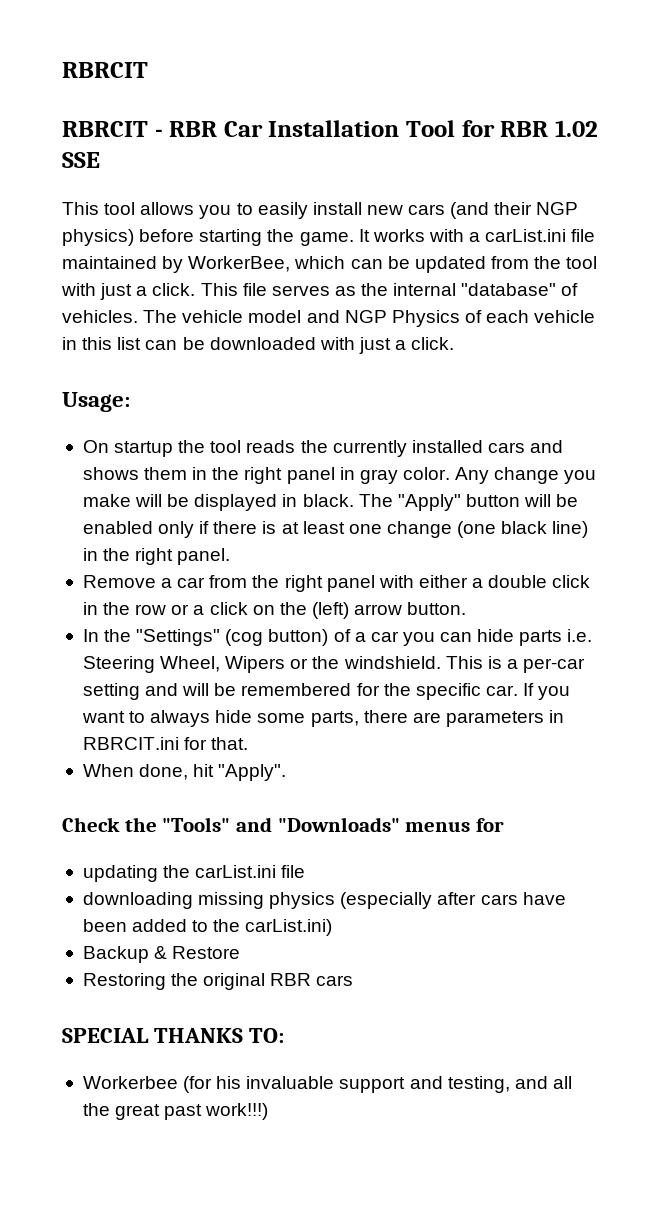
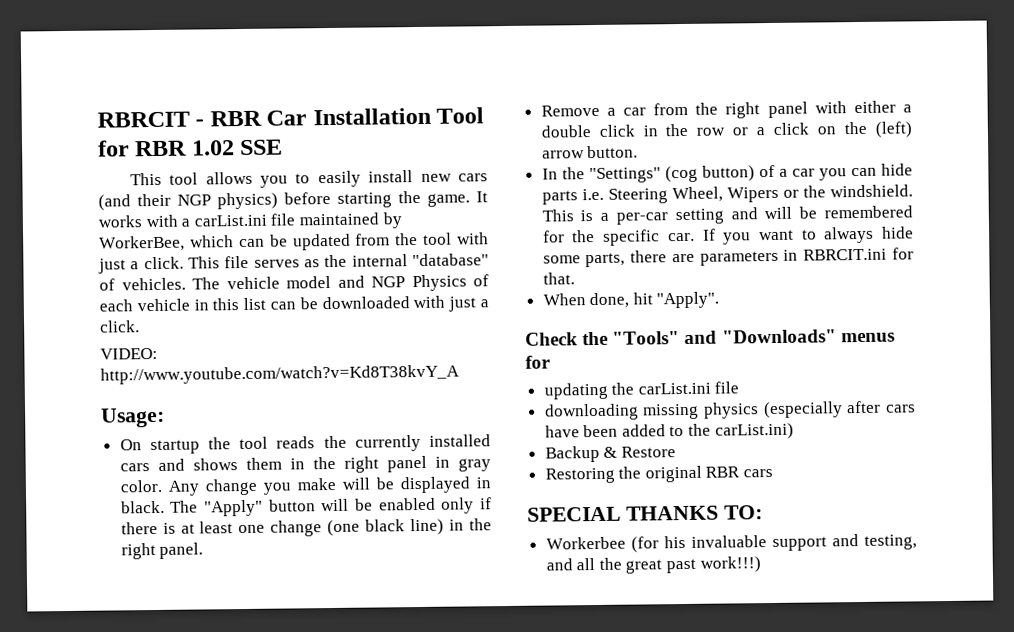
[62,62,148,78] [62,121,148,137] RBRCIT // RBRCIT -> [97,111,190,128] RBRCIT
(455, 343) none -> [100,347,158,360] [100,364,460,385] // VIDEO: http://www.youtube.com/watch?v=Kd8T38kvY_A

